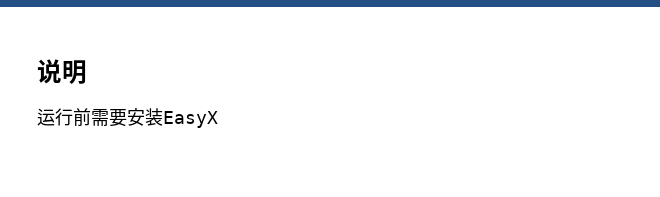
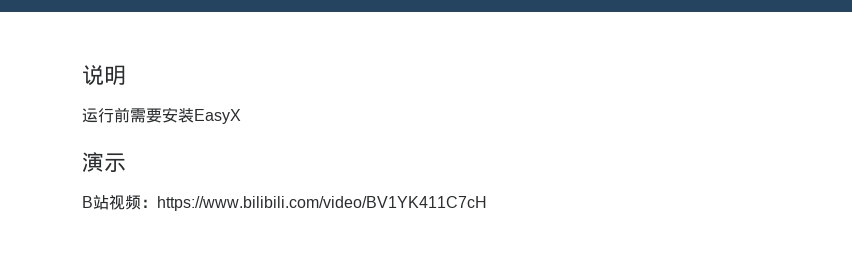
(218, 119) none -> [82,152,126,173] [82,194,487,211] // 演示 // B站视频：https://www.bilibili.com/video/BV1YK411C7cH

